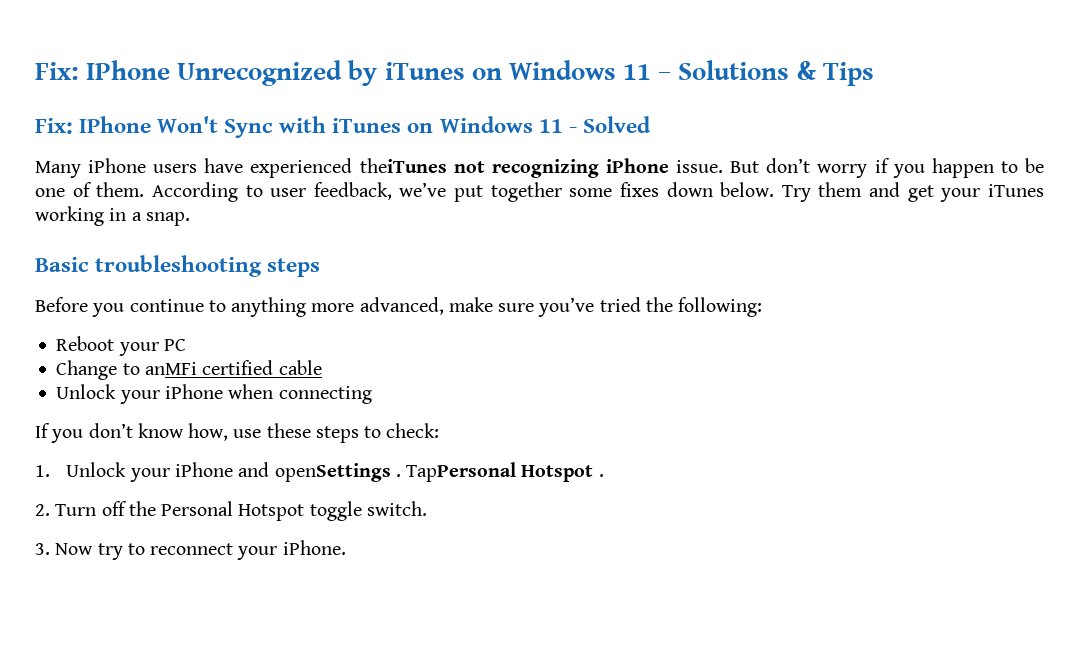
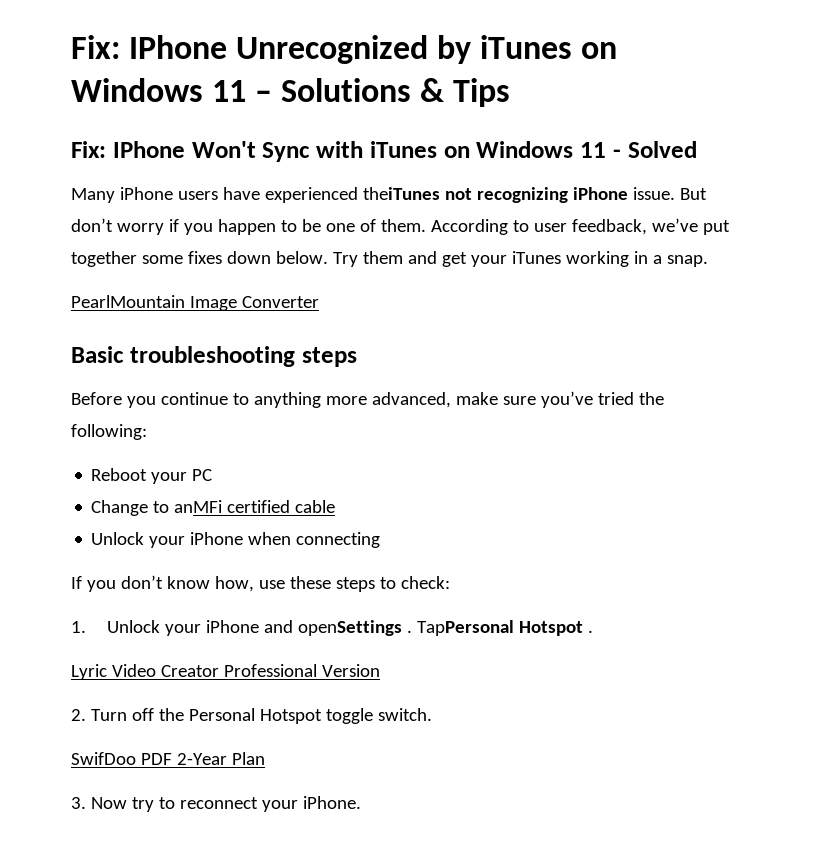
(190, 219) none -> [71,295,319,311] // PearlMountain Image Converter
(604, 475) none -> [71,664,380,680] // Lyric Video Creator Professional Version
(427, 508) none -> [71,752,265,765] // SwifDoo PDF 2-Year Plan

